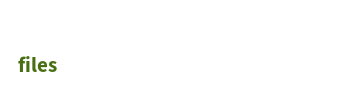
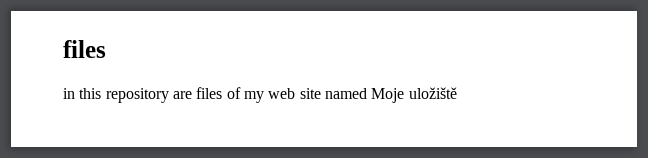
[18,56,57,72] files -> [63,40,106,58] [63,87,457,103] files // in this repository are files of my web site named Moje uložiště

